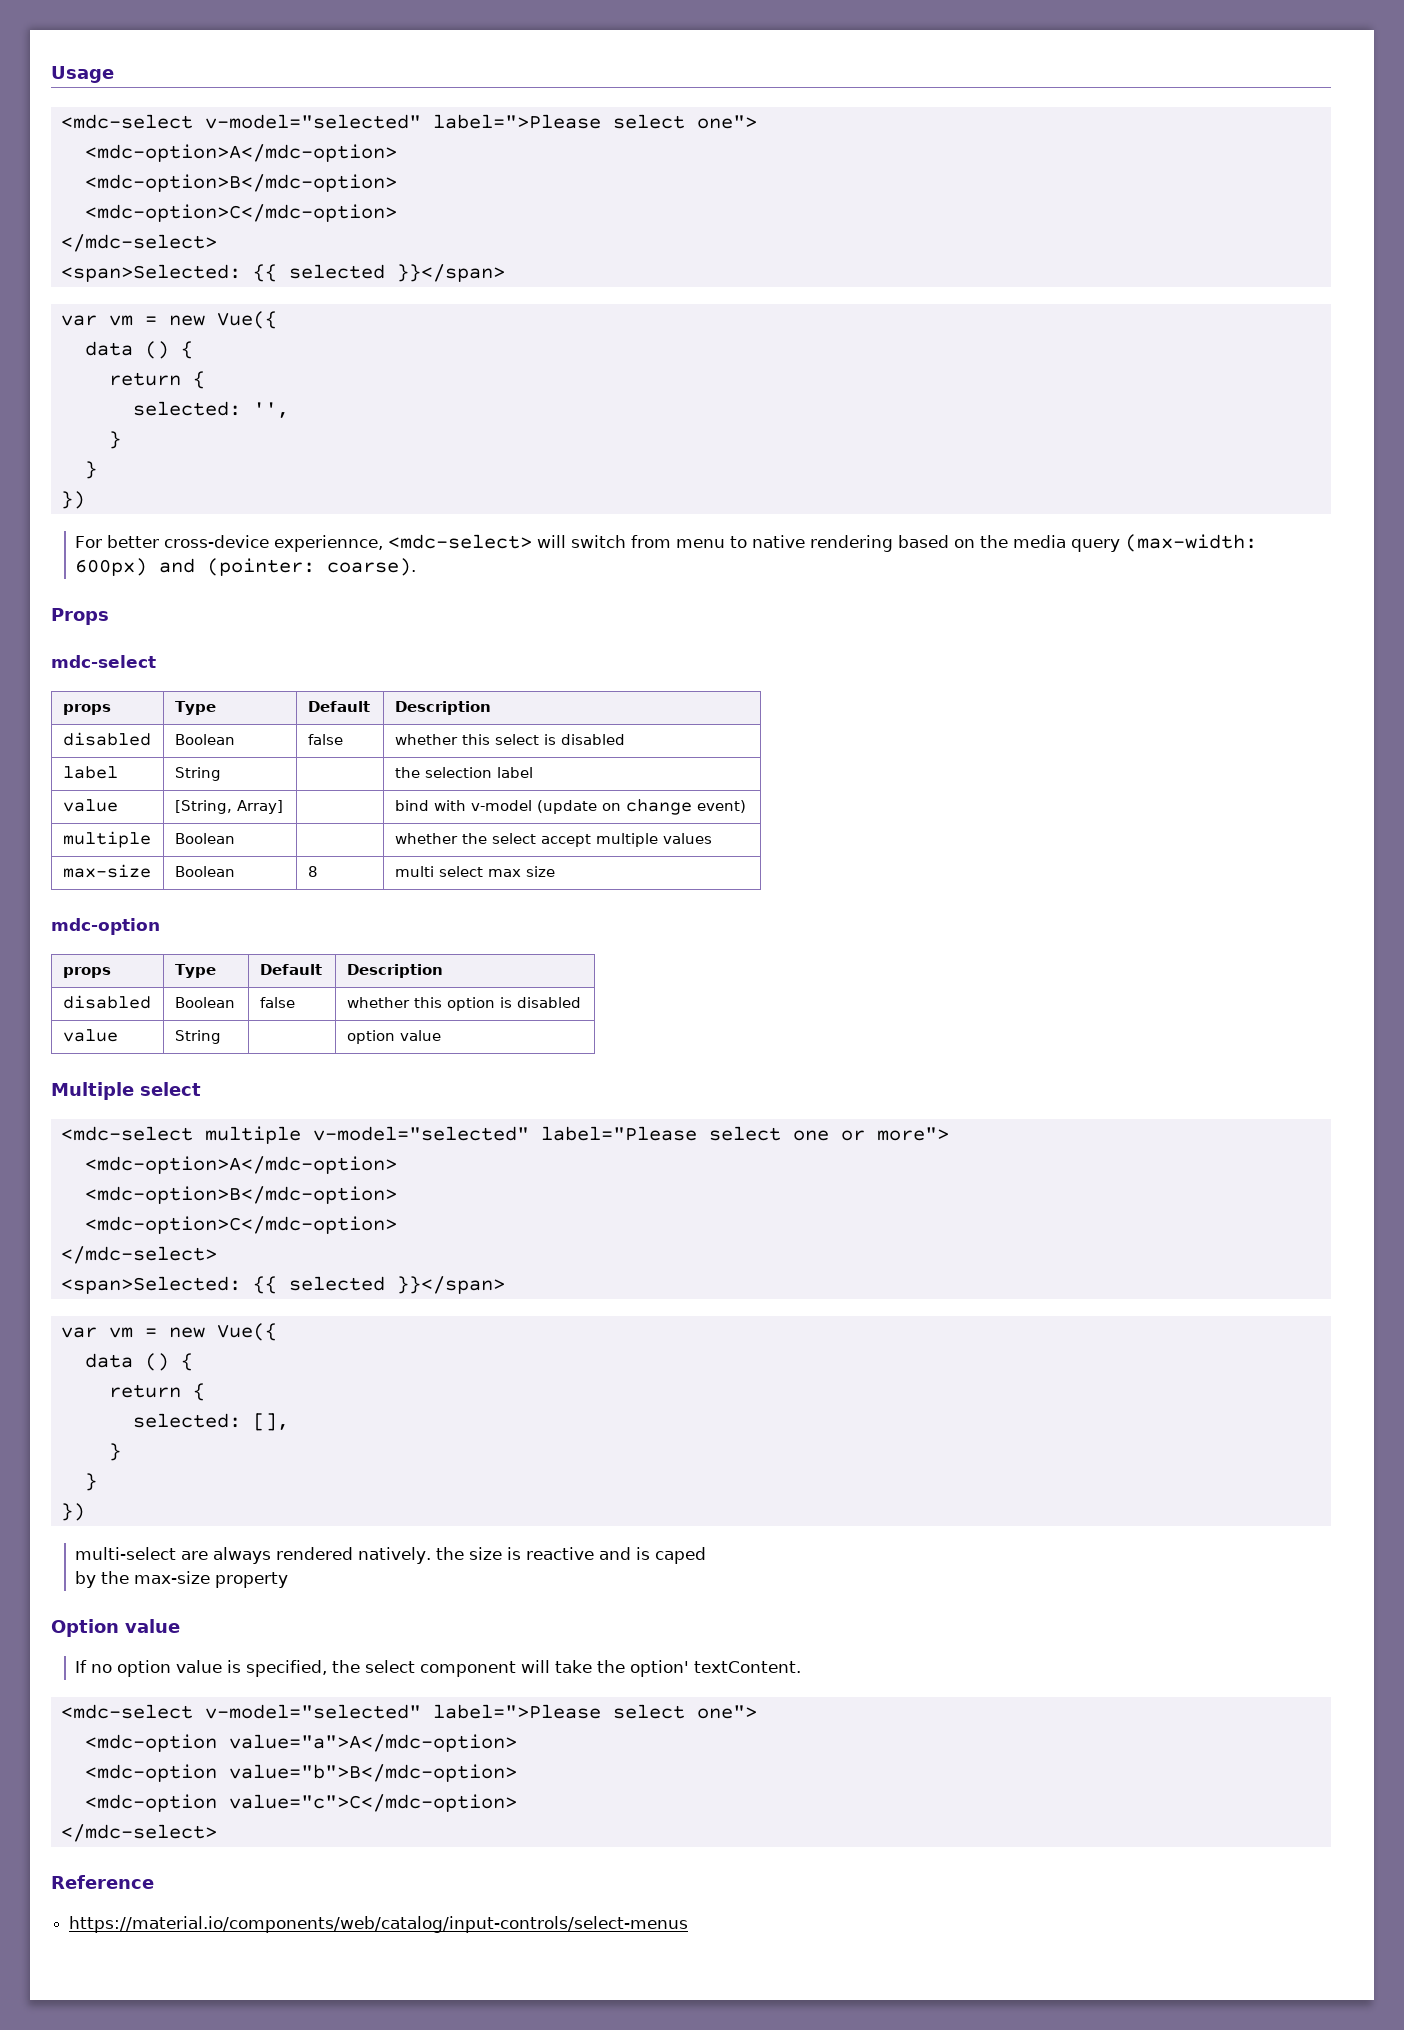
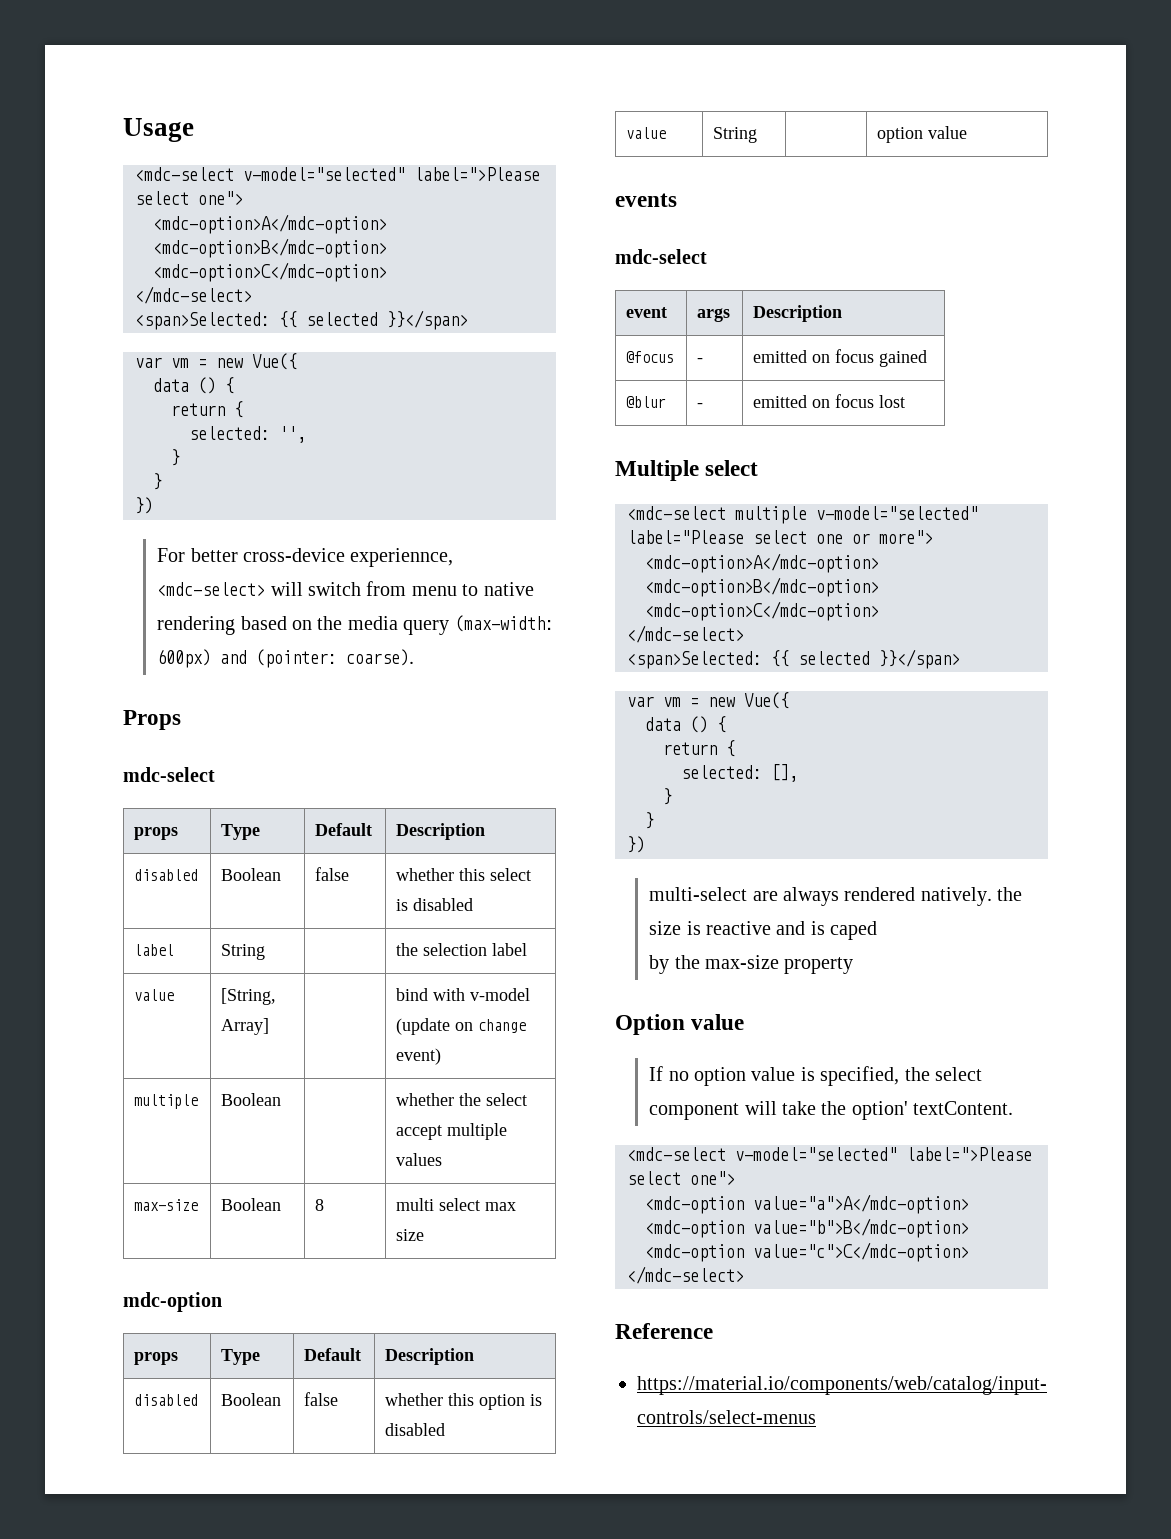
(441, 1035) none -> [615,193,677,207] [615,249,707,264] [626,307,668,318] [697,308,731,322] [753,305,843,322] [626,351,675,363] [697,358,704,363] [753,349,928,367] [626,396,667,408] [697,403,704,408] [753,394,906,408] // events // mdc-select // event | args | Description // @focus | - | emitted on focus gained // @blur | - | emitted on focus lost

